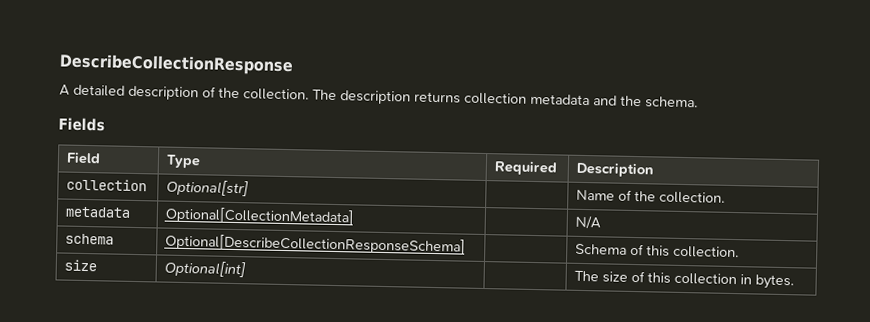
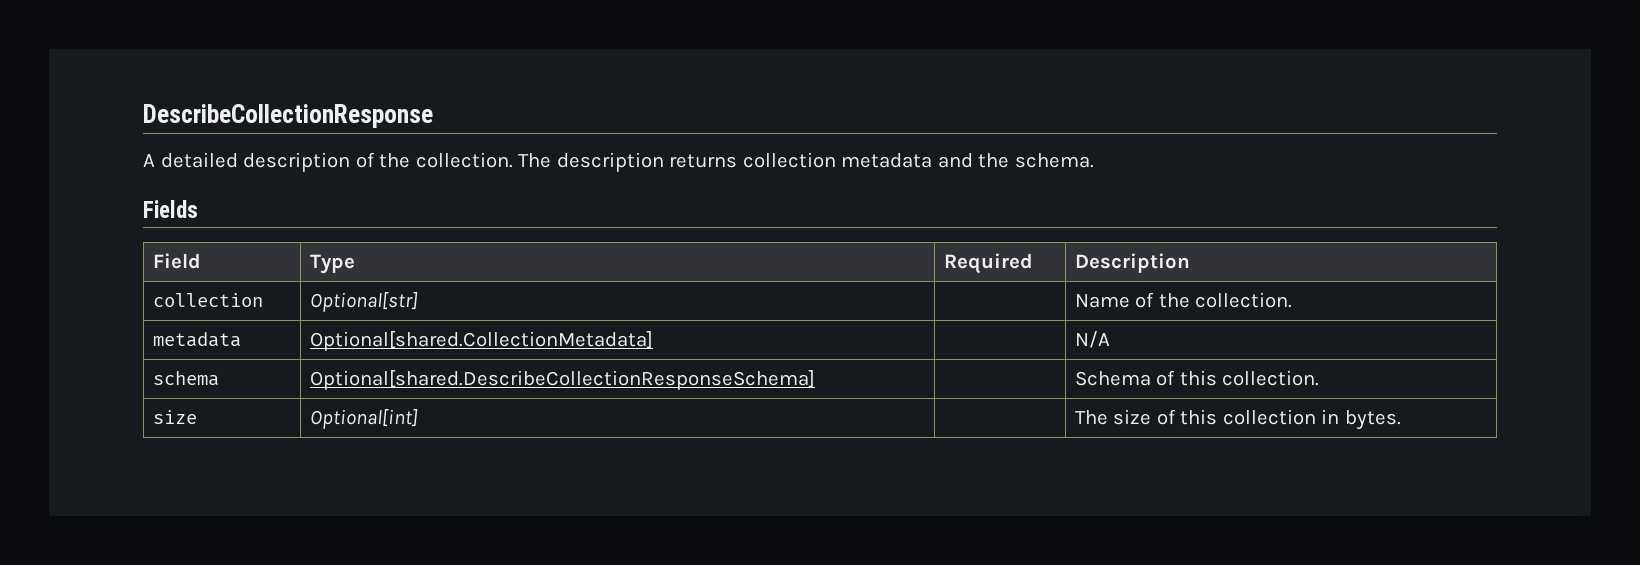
[164,206,354,226] Optional[CollectionMetadata] -> [309,331,653,351] Optional[shared.CollectionMetadata]
[164,233,466,255] Optional[DescribeCollectionResponseSchema] -> [309,370,815,390] Optional[shared.DescribeCollectionResponseSchema]

